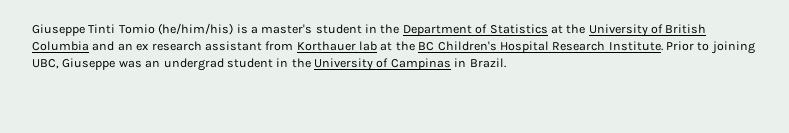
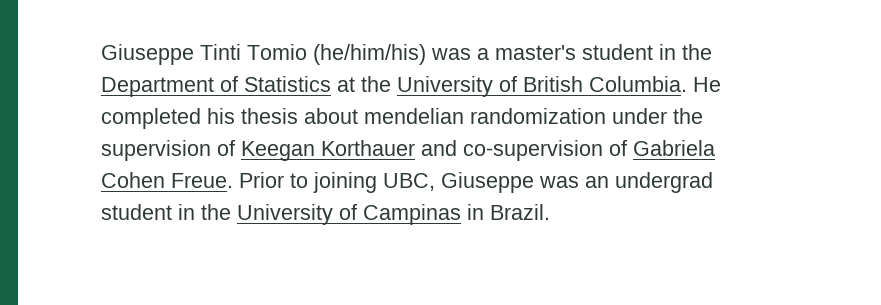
[236,24,248,34] is -> [431,48,471,60] was
[32,41,663,53] Columbia and an ex research assistant from Korthauer lab at the BC Children's Hospital Research Institute. -> [589,76,721,92] [101,108,703,129] [101,140,715,161] [101,172,233,188] Columbia. He completed his thesis about mendelian randomization under the supervision of Keegan Korthauer and co-supervision of Gabriela Cohen Freue.

